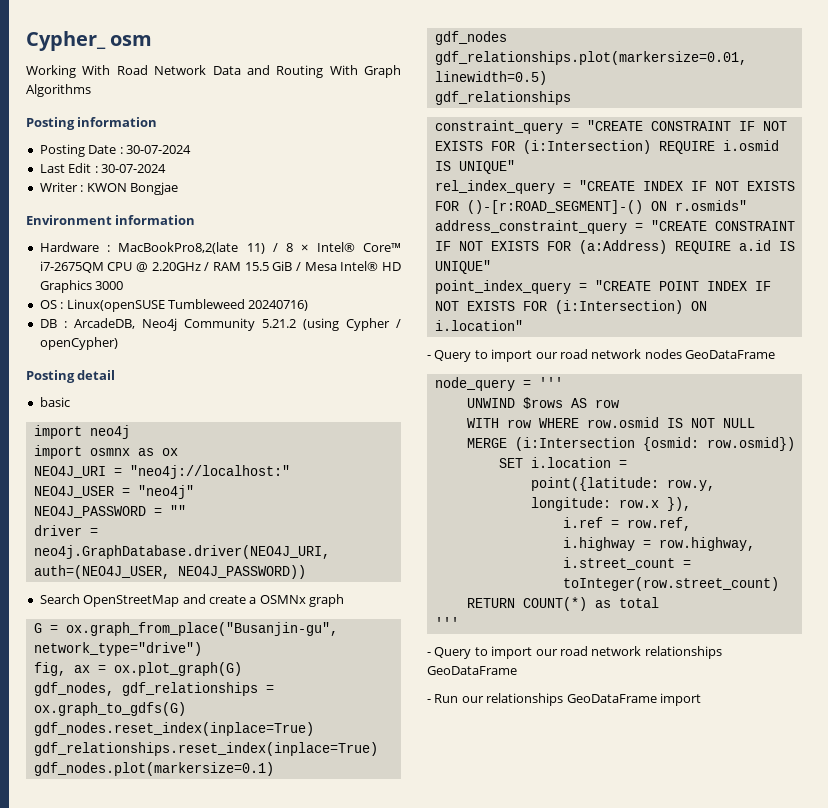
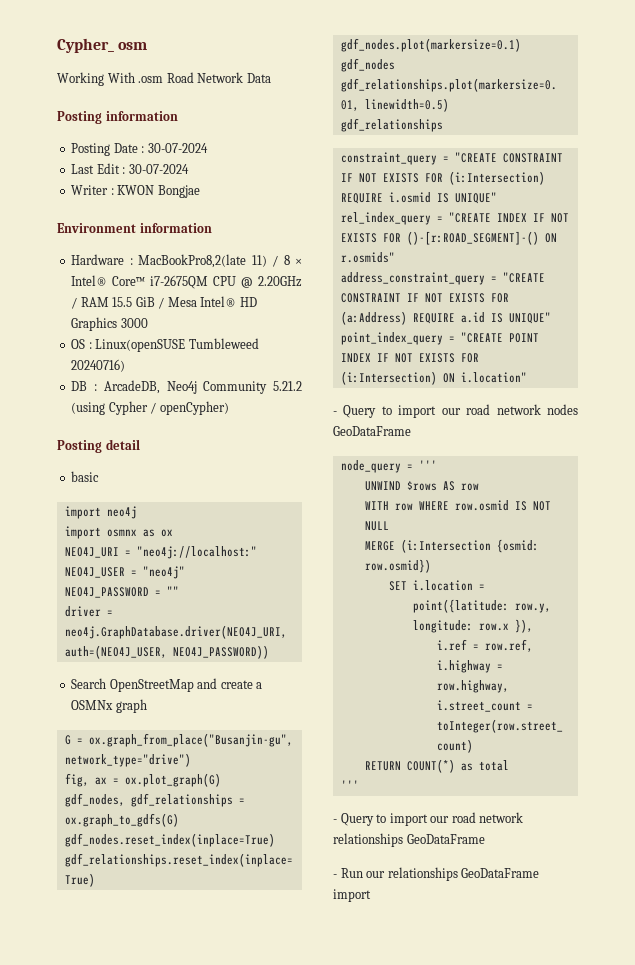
(111, 70) none -> [138,76,164,83] .osm
[246,65,401,78] [26,84,91,97] and Routing With Graph Algorithms -> (271, 78) none

